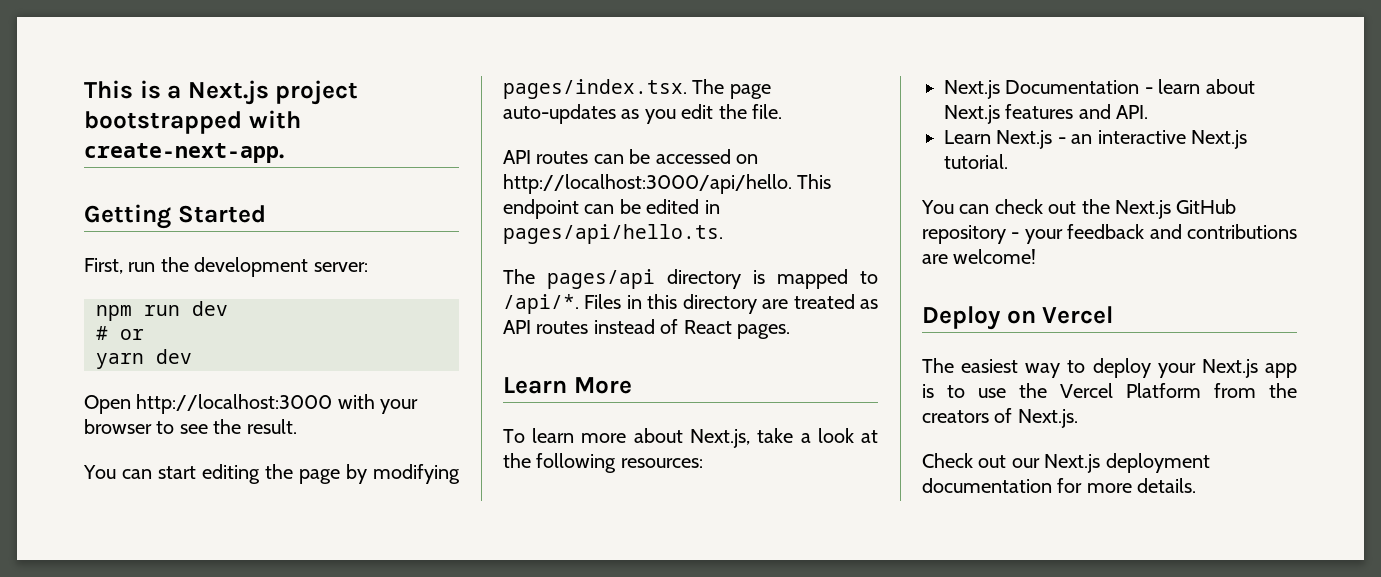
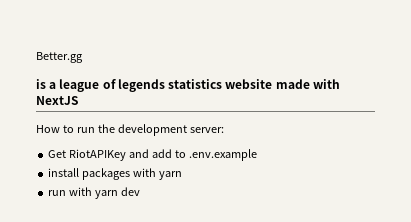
[84,80,133,99] This -> [36,52,83,63] Better.gg //
[187,80,359,105] [84,110,301,134] [84,143,284,163] [84,204,266,229] [84,257,368,277] [96,301,228,321] [96,326,144,340] [96,349,192,369] [84,394,419,414] [84,419,297,434] [83,464,460,484] [503,79,771,99] [503,104,782,124] [503,149,758,164] [503,174,832,194] [503,199,720,219] [503,224,723,244] [503,269,878,289] [503,294,878,314] [503,319,790,339] [503,377,632,394] [503,428,878,448] [503,453,703,473] [944,79,1255,99] [944,104,1149,124] [944,130,1247,149] [944,154,1008,169] [921,199,1237,219] [922,224,1297,244] [922,249,1037,264] [922,306,1114,330] [922,358,1297,378] [922,383,1297,398] [922,408,1078,428] [922,453,1210,473] [922,478,1197,493] Next.js project bootstrapped with create-next-app. // Getting Started // First, run the development server: // npm run dev // # or // yarn dev // Open http://localhost:3000 with your browser to see the result. // You can start editing the page by modifying pages/index.tsx. The page auto-updates as you edit the file. // API routes can be accessed on http://localhost:3000/api/hello. This endpoint can be edited in pages/api/hello.ts. // The pages/api directory is mapped to /api/*. Files in this directory are treated as API routes instead of React pages. // Learn More // To learn more about Next.js, take a look at the following resources: // Next.js Documentation - learn about Next.js features and API. // Learn Next.js - an interactive Next.js tutorial. // You can check out the Next.js GitHub repository - your feedback and contributions are welcome! // Deploy on Vercel // The easiest way to deploy your Next.js app is to use the Vercel Platform from the creators of Next.js. // Check out our Next.js deployment documentation for more details. -> [59,79,340,92] [36,96,78,105] [36,124,224,136] [48,149,257,161] [48,168,183,180] [48,187,141,199] league of legends statistics website made with NextJS // How to run the development server: // Get RiotAPIKey and add to .env.example // install packages with yarn // run with yarn dev

